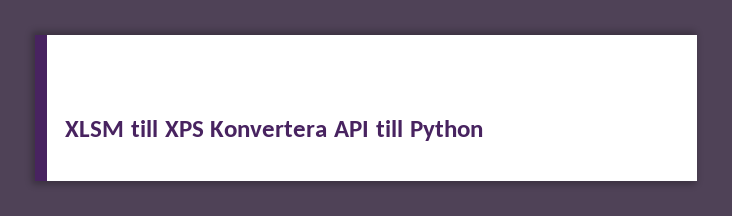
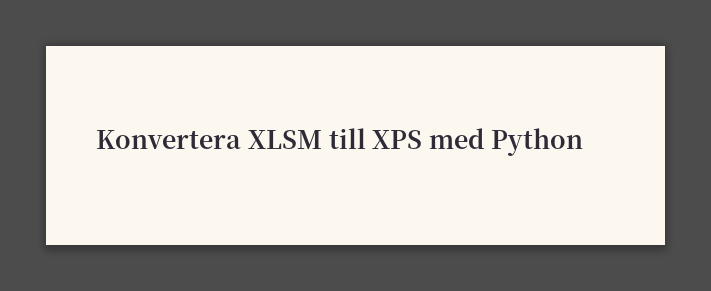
(65, 129) none -> [96,130,241,149] Konvertera
[210,120,403,137] Konvertera API till -> [429,128,484,149] med

